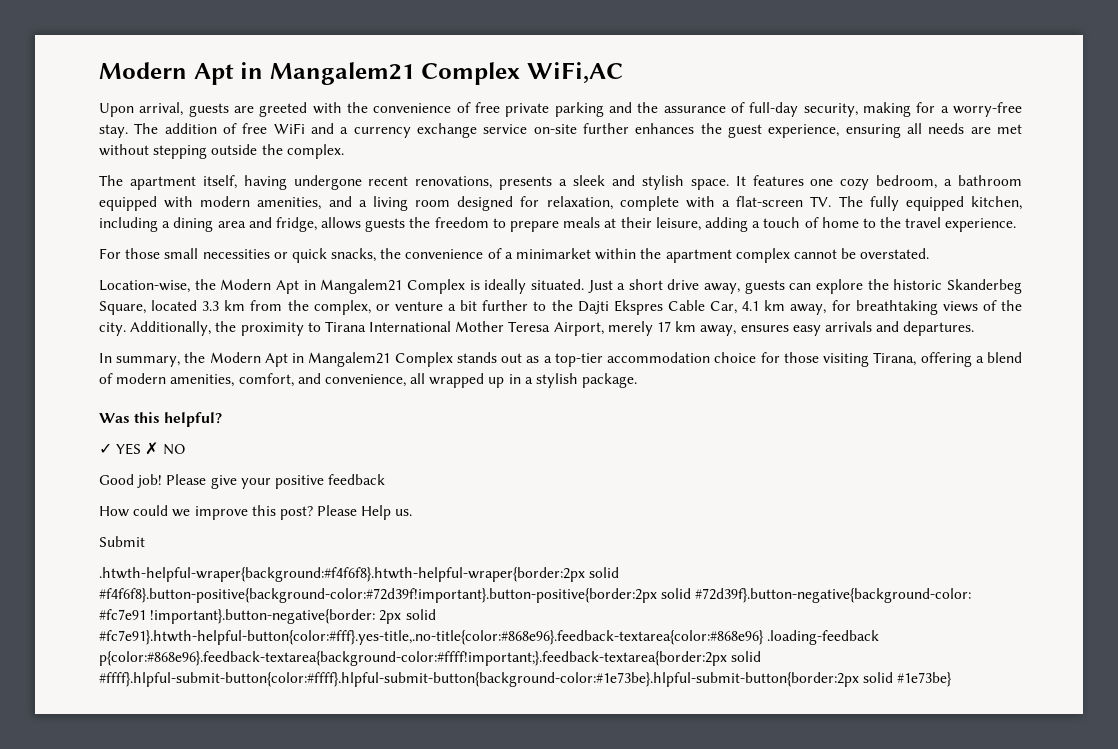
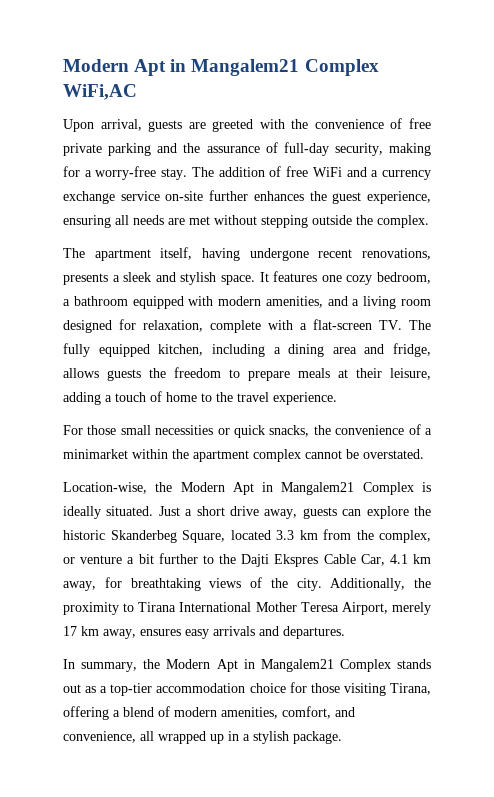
[99,412,223,427] [99,442,185,455] [99,474,386,489] [99,505,413,520] [99,536,145,547] [99,567,620,582] [99,588,972,603] [99,609,436,624] [99,630,880,645] [99,651,762,666] [99,672,953,687] // Was this helpful? // ✓ YES ✗ NO // Good job! Please give your positive feedback // How could we improve this post? Please Help us. // Submit // .htwth-helpful-wraper{background:#f4f6f8}.htwth-helpful-wraper{border:2px solid #f4f6f8}.button-positive{background-color:#72d39f!important}.button-positive{border:2px solid #72d39f}.button-negative{background-color: #fc7e91 !important}.button-negative{border: 2px solid #fc7e91}.htwth-helpful-button{color:#fff}.yes-title,.no-title{color:#868e96}.feedback-textarea{color:#868e96} .loading-feedback p{color:#868e96}.feedback-textarea{background-color:#ffff!important;}.feedback-textarea{border:2px solid #ffff}.hlpful-submit-button{color:#ffff}.hlpful-submit-button{background-color:#1e73be}.hlpful-submit-button{border:2px solid #1e73be} -> (342, 737) none

